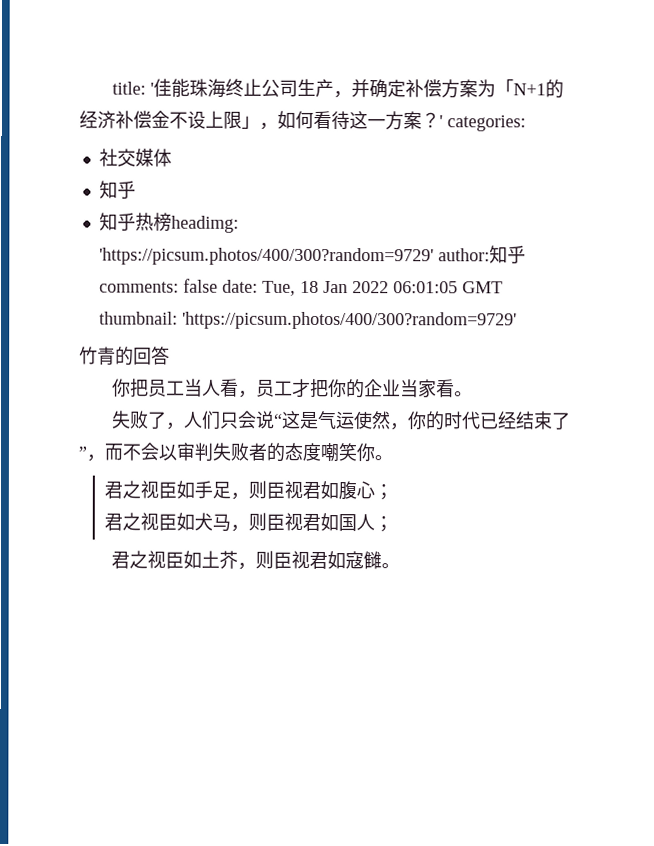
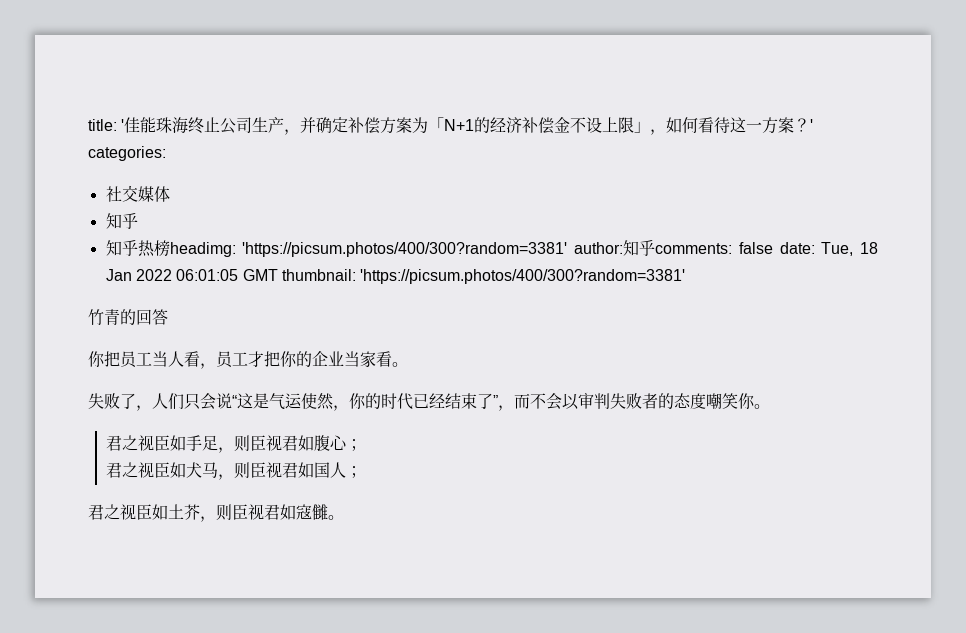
[98,247,434,266] 'https://picsum.photos/400/300?random=9729' -> [242,242,568,257] 'https://picsum.photos/400/300?random=3381'
[181,311,517,330] 'https://picsum.photos/400/300?random=9729' -> [360,269,686,284] 'https://picsum.photos/400/300?random=3381'

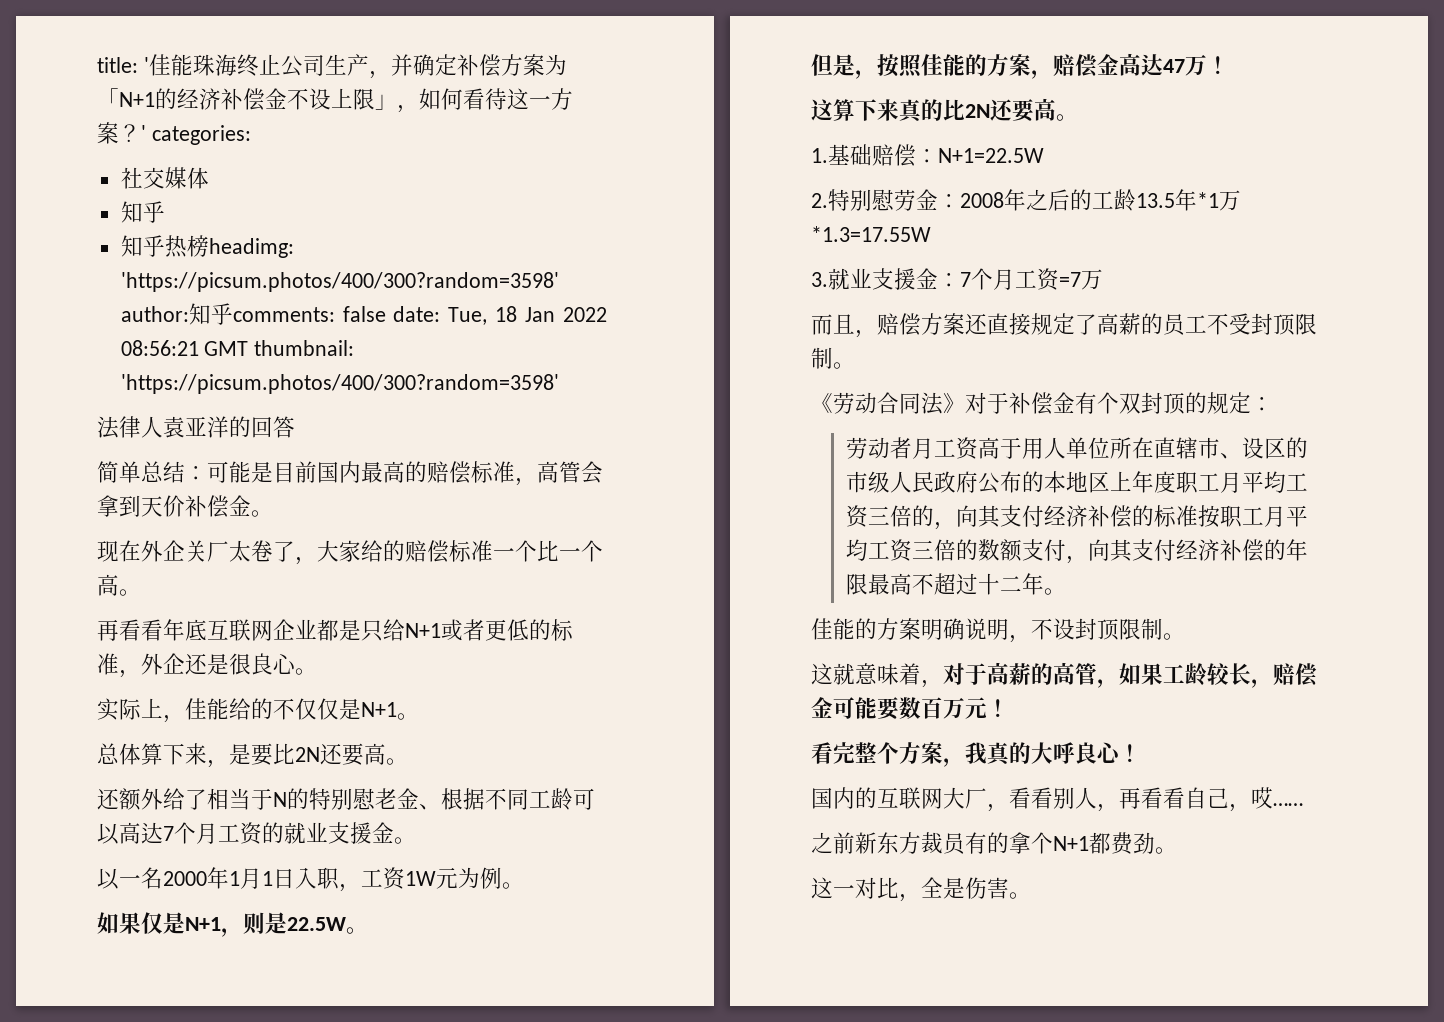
[242,242,568,257] 'https://picsum.photos/400/300?random=3381' -> [120,272,559,292] 'https://picsum.photos/400/300?random=3598'
[176,269,239,281] 06:01:05 -> [120,340,199,356] 08:56:21
[360,269,686,284] [88,309,168,325] [88,351,408,369] [88,392,770,411] [106,435,363,453] [106,462,363,480] [88,504,328,522] 'https://picsum.photos/400/300?random=3381' // 竹青的回答 // 你把员工当人看，员工才把你的企业当家看。 // 失败了，人们只会说“这是气运使然，你的时代已经结束了”，而不会以审判失败者的态度嘲笑你。 // 君之视臣如手足，则臣视君如腹心； // 君之视臣如犬马，则臣视君如国人； // 君之视臣如土芥，则臣视君如寇雠 -> [120,374,559,394] [97,416,295,439] [97,461,603,486] [97,495,273,518] [97,540,603,565] [97,574,141,596] [97,619,574,642] [97,653,317,678] [97,698,419,723] [97,743,408,768] [97,788,595,811] [97,822,416,845] [97,867,524,892] [97,912,368,937] [811,53,1229,79] [811,98,1078,123] [811,144,1044,167] [811,189,1241,212] [811,226,931,242] [811,268,1103,291] [811,313,1317,338] [811,347,855,369] [811,392,1273,415] [845,437,1308,460] [845,471,1308,494] [845,505,1308,530] [845,539,1308,564] [845,573,1066,595] [811,618,1185,643] [811,662,1318,688] [811,697,1009,720] [811,742,1141,767] [811,787,1303,812] [811,832,1177,855] [811,877,1009,902] 'https://picsum.photos/400/300?random=3598' // 法律人袁亚洋的回答 // 简单总结：可能是目前国内最高的赔偿标准，高管会拿到天价补偿金。 // 现在外企关厂太卷了，大家给的赔偿标准一个比一个高。 // 再看看年底互联网企业都是只给N+1或者更低的标准，外企还是很良心。 // 实际上，佳能给的不仅仅是N+1。 // 总体算下来，是要比2N还要高。 // 还额外给了相当于N的特别慰老金、根据不同工龄可以高达7个月工资的就业支援金。 // 以一名2000年1月1日入职，工资1W元为例。 // 如果仅是N+1，则是22.5W。 // 但是，按照佳能的方案，赔偿金高达47万！ // 这算下来真的比2N还要高。 // 1.基础赔偿：N+1=22.5W // 2.特别慰劳金：2008年之后的工龄13.5年*1万*1.3=17.55W // 3.就业支援金：7个月工资=7万 // 而且，赔偿方案还直接规定了高薪的员工不受封顶限制。 // 《劳动合同法》对于补偿金有个双封顶的规定： // 劳动者月工资高于用人单位所在直辖市、设区的市级人民政府公布的本地区上年度职工月平均工资三倍的，向其支付经济补偿的标准按职工月平均工资三倍的数额支付，向其支付经济补偿的年限最高不超过十二年。 // 佳能的方案明确说明，不设封顶限制。 // 这就意味着，对于高薪的高管，如果工龄较长，赔偿金可能要数百万元！ // 看完整个方案，我真的大呼良心！ // 国内的互联网大厂，看看别人，再看看自己，哎…… // 之前新东方裁员有的拿个N+1都费劲。 // 这一对比，全是伤害

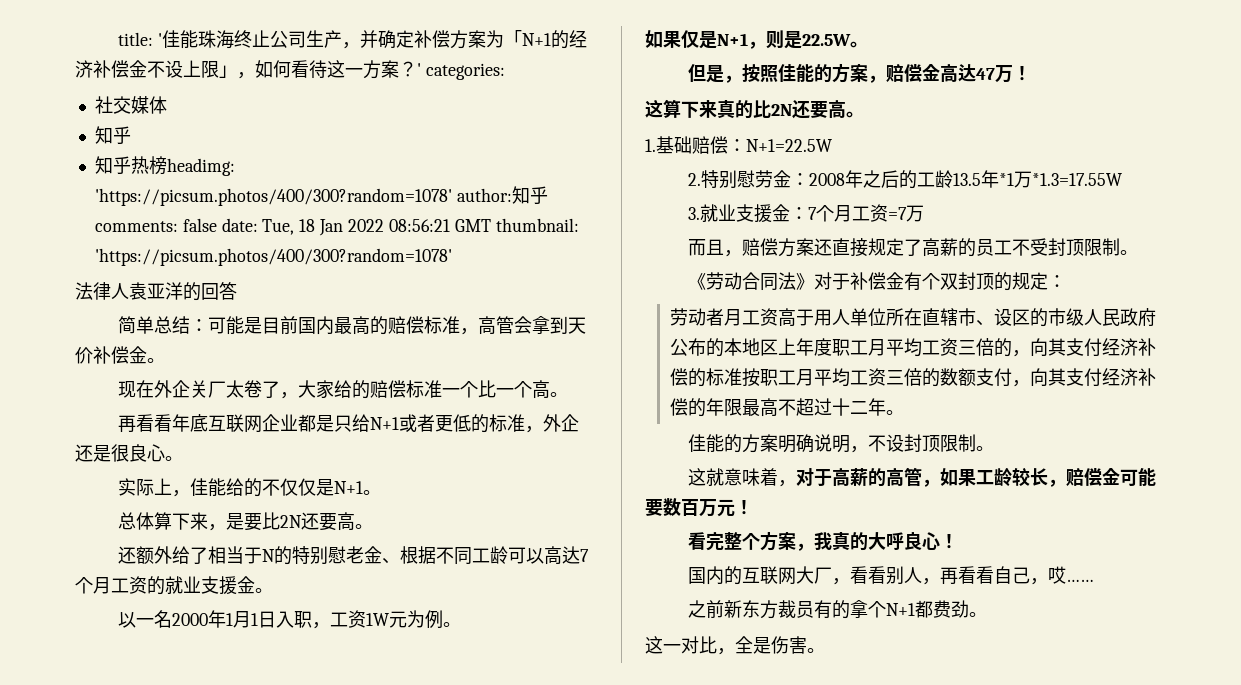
[120,272,559,292] 'https://picsum.photos/400/300?random=3598' -> [94,188,452,206] 'https://picsum.photos/400/300?random=1078'
[120,374,559,394] 'https://picsum.photos/400/300?random=3598' -> [94,248,452,266] 'https://picsum.photos/400/300?random=1078'

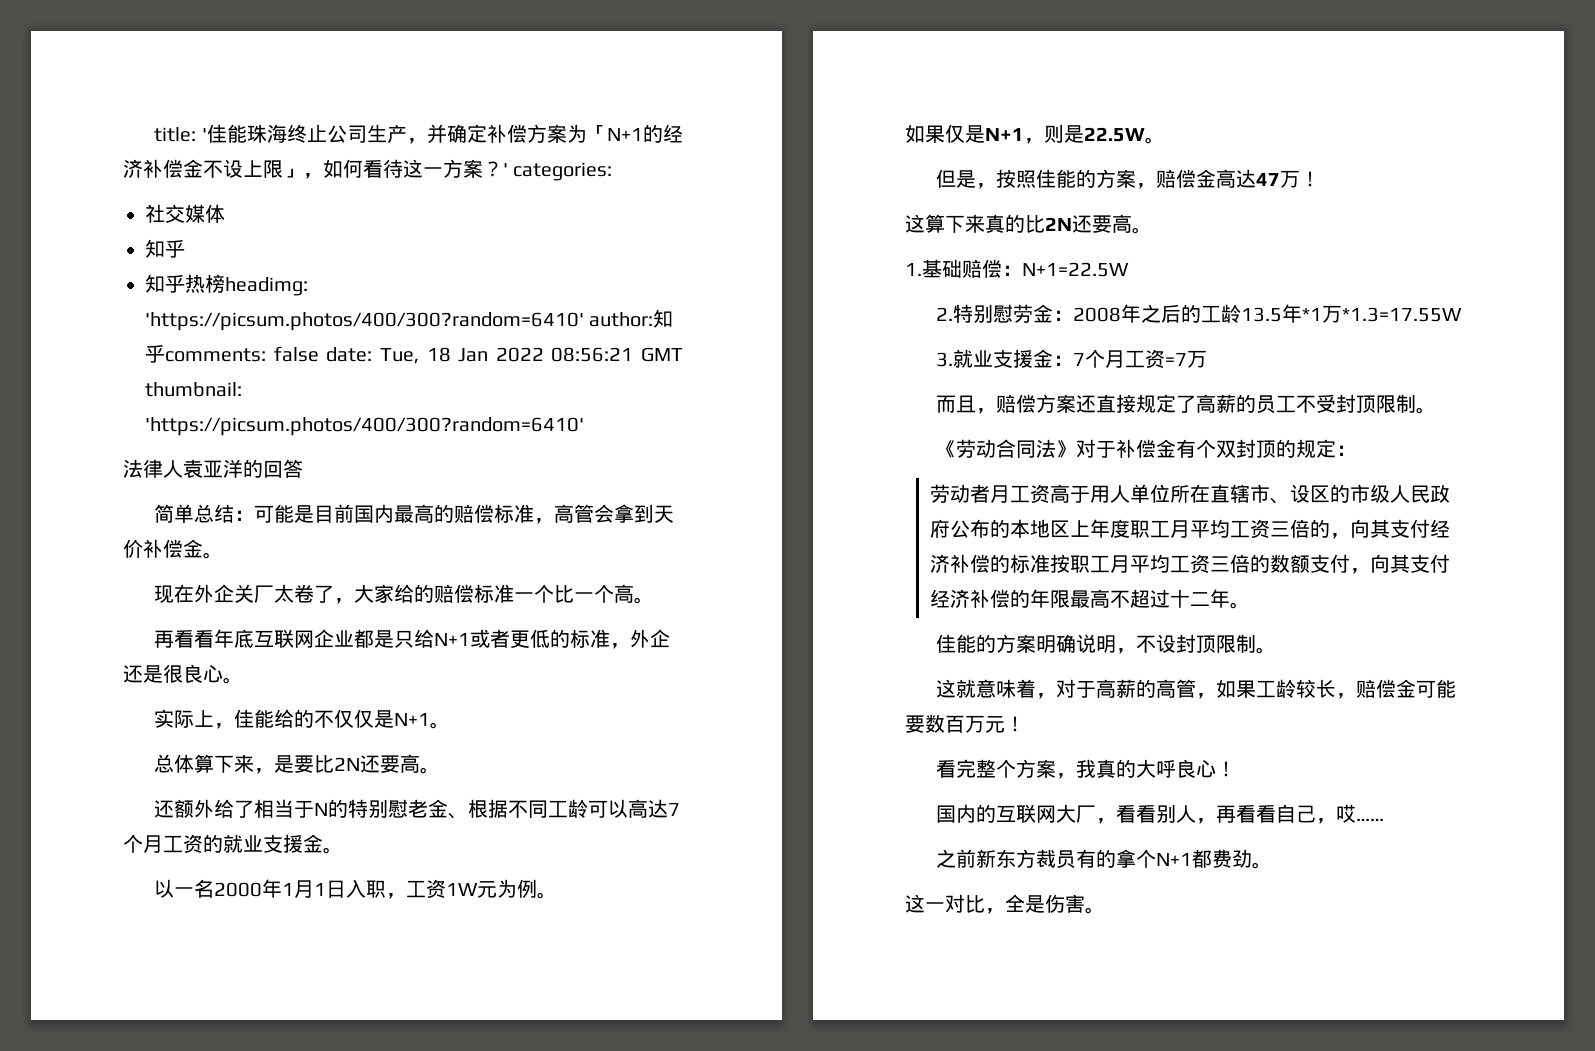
[94,188,452,206] 'https://picsum.photos/400/300?random=1078' -> [145,312,584,331] 'https://picsum.photos/400/300?random=6410'
[94,248,452,266] 'https://picsum.photos/400/300?random=1078' -> [145,417,584,436] 'https://picsum.photos/400/300?random=6410'

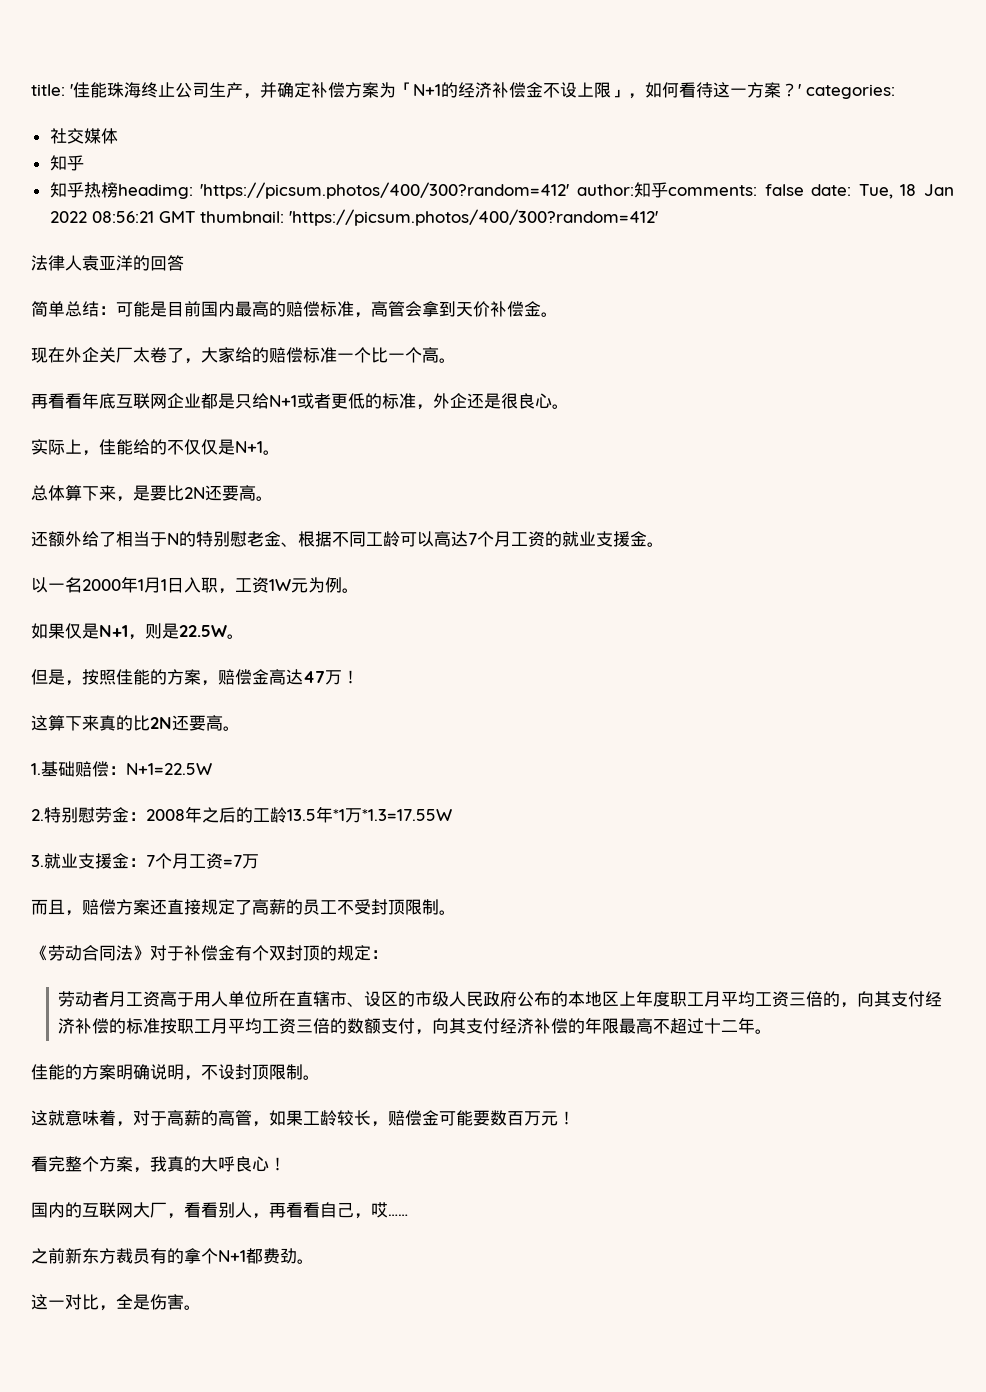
[145,312,584,331] 'https://picsum.photos/400/300?random=6410' -> [200,182,570,199] 'https://picsum.photos/400/300?random=412'
[145,417,584,436] 'https://picsum.photos/400/300?random=6410' -> [288,209,658,226] 'https://picsum.photos/400/300?random=412'

